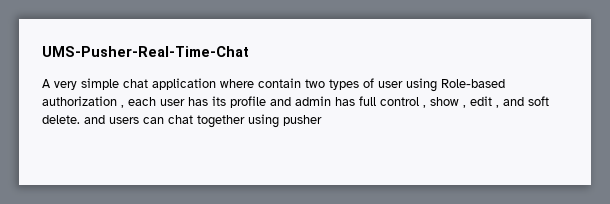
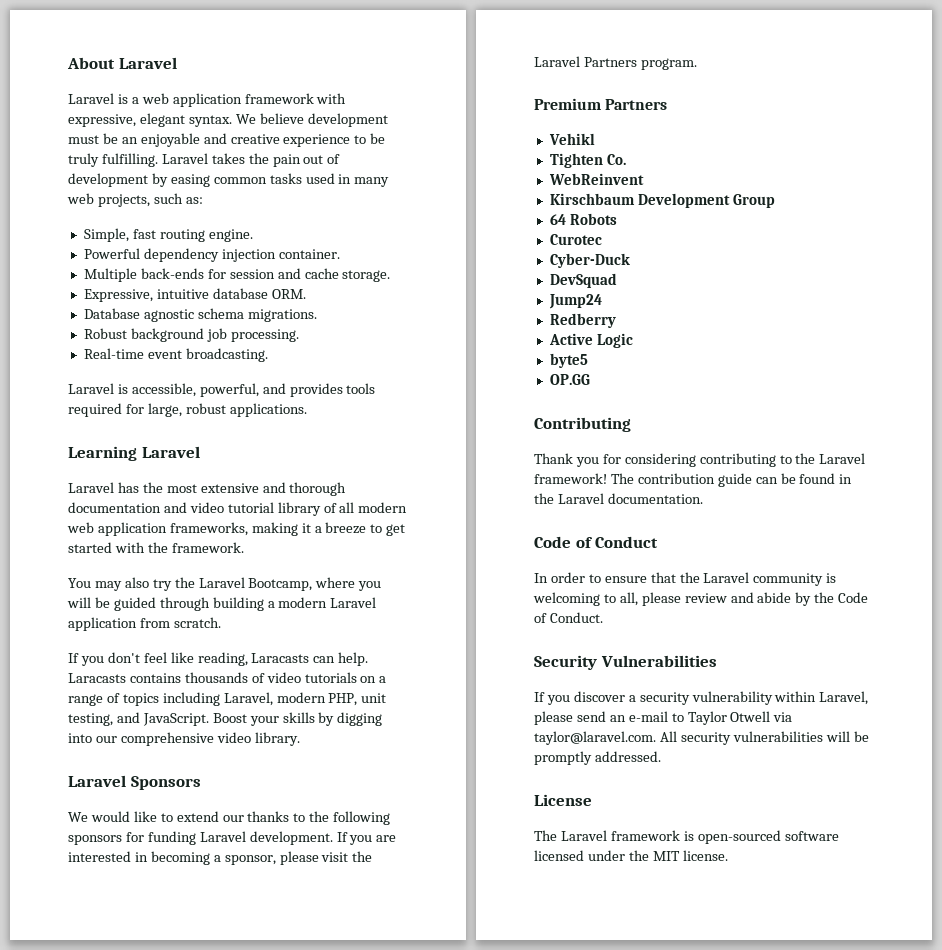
[42,46,249,57] [42,78,505,92] [42,96,549,108] [42,114,322,128] UMS-Pusher-Real-Time-Chat // A very simple chat application where contain two types of user using Role-based authorization , each user has its profile and admin has full control , show , edit , and soft delete. and users can chat together using pusher -> [67,57,177,69] [68,93,347,107] [68,113,388,127] [68,133,386,147] [68,153,341,167] [68,173,390,187] [67,193,203,207] [83,228,253,242] [83,248,340,262] [83,268,391,282] [83,288,306,302] [83,308,317,322] [83,328,299,342] [83,348,268,362] [68,383,376,397] [68,403,307,417] [68,446,200,461] [68,482,347,496] [68,502,408,516] [67,522,406,536] [68,542,244,553] [68,577,382,591] [67,597,377,611] [68,617,221,631] [68,652,369,666] [68,672,387,683] [68,692,387,706] [68,712,383,726] [68,732,300,746] [68,775,201,790] [68,811,391,825] [68,831,397,845] [68,851,373,865] [534,56,697,70] [534,98,668,110] [548,133,595,145] [549,153,626,168] [548,173,644,185] [549,193,775,208] [549,213,617,225] [549,234,602,245] [549,253,630,268] [549,273,617,288] [548,294,602,309] [549,313,616,328] [548,333,633,348] [549,353,588,368] [549,374,590,385] [534,417,631,432] [534,453,866,467] [534,473,853,487] [534,493,703,504] [534,536,659,548] [534,572,837,586] [533,592,869,606] [534,612,603,623] [534,655,717,670] [534,691,869,705] [534,711,793,725] [534,731,869,745] [534,751,661,765] [534,794,592,806] [534,830,839,844] [534,850,728,861] About Laravel // Laravel is a web application framework with expressive, elegant syntax. We believe development must be an enjoyable and creative experience to be truly fulfilling. Laravel takes the pain out of development by easing common tasks used in many web projects, such as: // Simple, fast routing engine. // Powerful dependency injection container. // Multiple back-ends for session and cache storage. // Expressive, intuitive database ORM. // Database agnostic schema migrations. // Robust background job processing. // Real-time event broadcasting. // Laravel is accessible, powerful, and provides tools required for large, robust applications. // Learning Laravel // Laravel has the most extensive and thorough documentation and video tutorial library of all modern web application frameworks, making it a breeze to get started with the framework. // You may also try the Laravel Bootcamp, where you will be guided through building a modern Laravel application from scratch. // If you don't feel like reading, Laracasts can help. Laracasts contains thousands of video tutorials on a range of topics including Laravel, modern PHP, unit testing, and JavaScript. Boost your skills by digging into our comprehensive video library. // Laravel Sponsors // We would like to extend our thanks to the following sponsors for funding Laravel development. If you are interested in becoming a sponsor, please visit the Laravel Partners program. // Premium Partners // Vehikl // Tighten Co. // WebReinvent // Kirschbaum Development Group // 64 Robots // Curotec // Cyber-Duck // DevSquad // Jump24 // Redberry // Active Logic // byte5 // OP.GG // Contributing // Thank you for considering contributing to the Laravel framework! The contribution guide can be found in the Laravel documentation. // Code of Conduct // In order to ensure that the Laravel community is welcoming to all, please review and abide by the Code of Conduct. // Security Vulnerabilities // If you discover a security vulnerability within Laravel, please send an e-mail to Taylor Otwell via taylor@laravel.com. All security vulnerabilities will be promptly addressed. // License // The Laravel framework is open-sourced software licensed under the MIT license.

